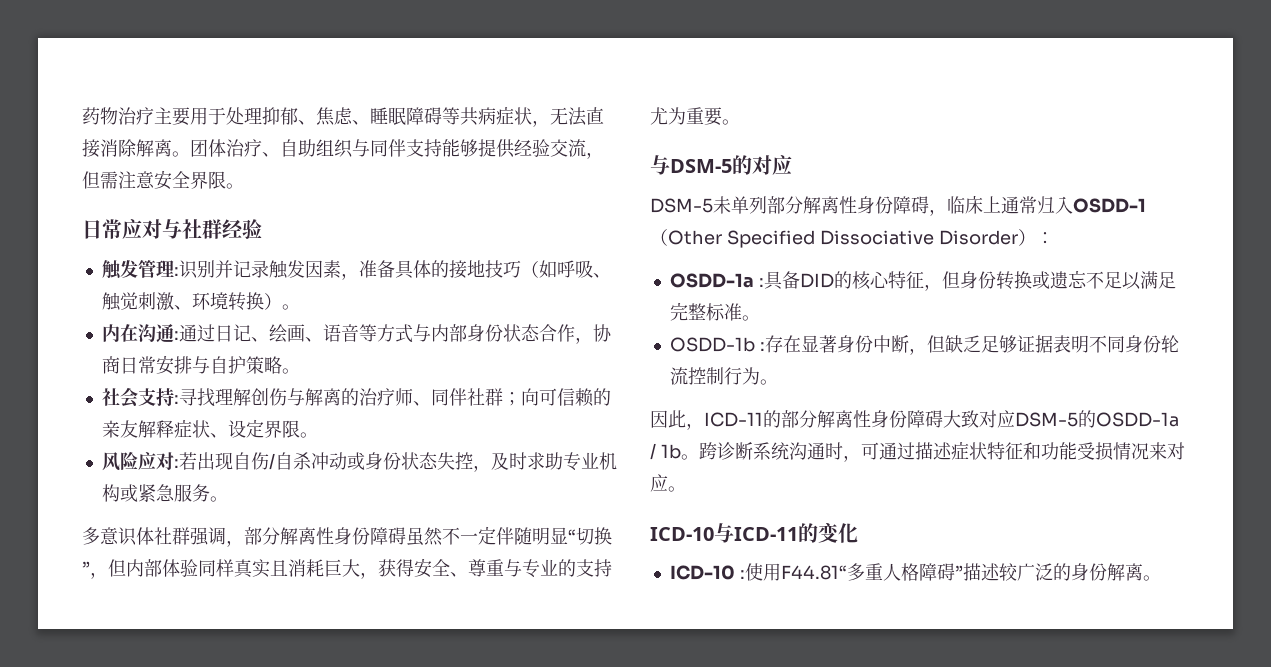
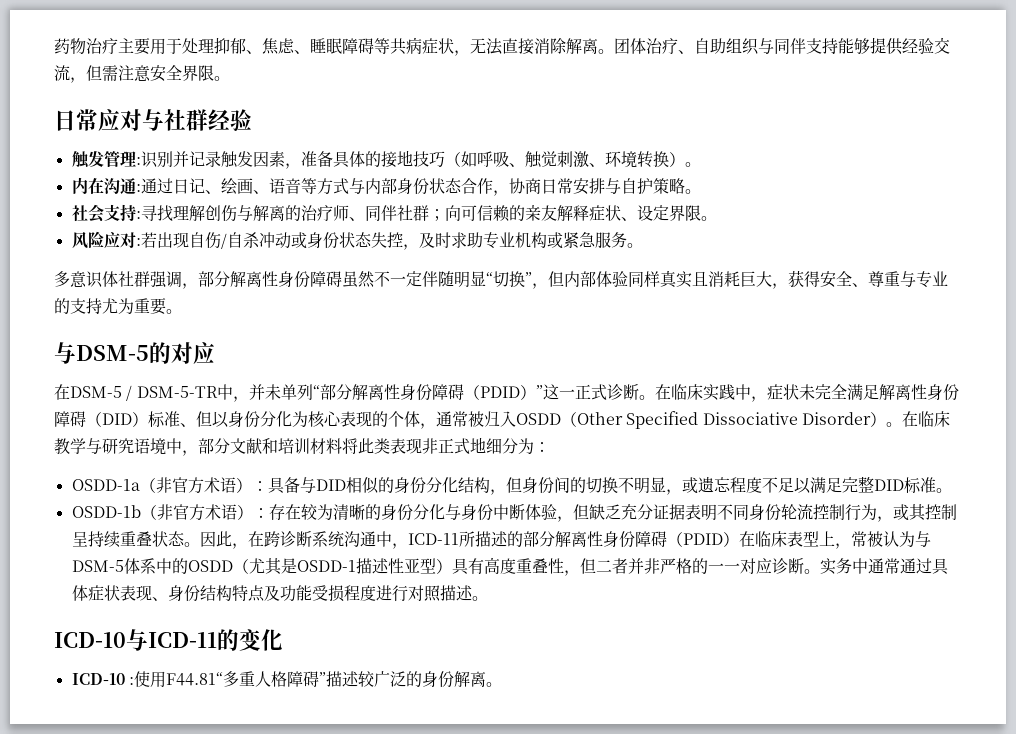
[650,195,1146,216] DSM-5未单列部分解离性身份障碍，临床上通常归入OSDD-1 -> [54,384,959,402] [54,411,561,429] 在DSM-5 / DSM-5-TR中，并未单列“部分解离性身份障碍（PDID）”这一正式诊断。在临床实践中，症状未完全满足解离性身份障碍（DID）标准、但以身份分化为核心表现的个体，通常被归入OSDD
[1035,232,1054,244] [669,270,1087,291] ： // OSDD-1a :具备DID的核心特征，但身份转换或遗忘 -> [885,411,950,427] [54,437,550,456] [71,476,762,495] 。在临床教学与研究语境中，部分文献和培训材料将此类表现非正式地细分为： // OSDD-1a（非官方术语）：具备与DID相似的身份分化结构，但身份间的切换不明显，或遗忘程度
(706, 311) none -> [873,479,904,491] DID
[759,335,837,353] :存在显著 -> [140,504,461,521] （非官方术语）：存在较为清晰的身份分化与
(909, 344) none -> [524,504,557,520] 体验
[980,335,1017,353] 足够 -> [620,504,653,520] 充分
[759,379,778,385] [650,410,763,430] 。 // 因此，ICD-11 -> [876,504,957,522] [71,531,508,549] ，或其控制呈持续重叠状态。因此，在跨诊断系统沟通中，ICD-11所描述
[943,410,1179,428] [650,442,1185,462] [650,474,668,492] 大致对应DSM-5的OSDD-1a / 1b。跨诊断系统沟通时，可通过描述症状特征和功能受损情况来对应 -> [666,531,931,549] [71,557,949,576] [71,585,473,602] （PDID）在临床表型上，常被认为与DSM-5体系中的OSDD（尤其是OSDD-1描述性亚型）具有高度重叠性，但二者并非严格的一一对应诊断。实务中通常通过具体症状表现、身份结构特点及功能受损程度进行对照描述

